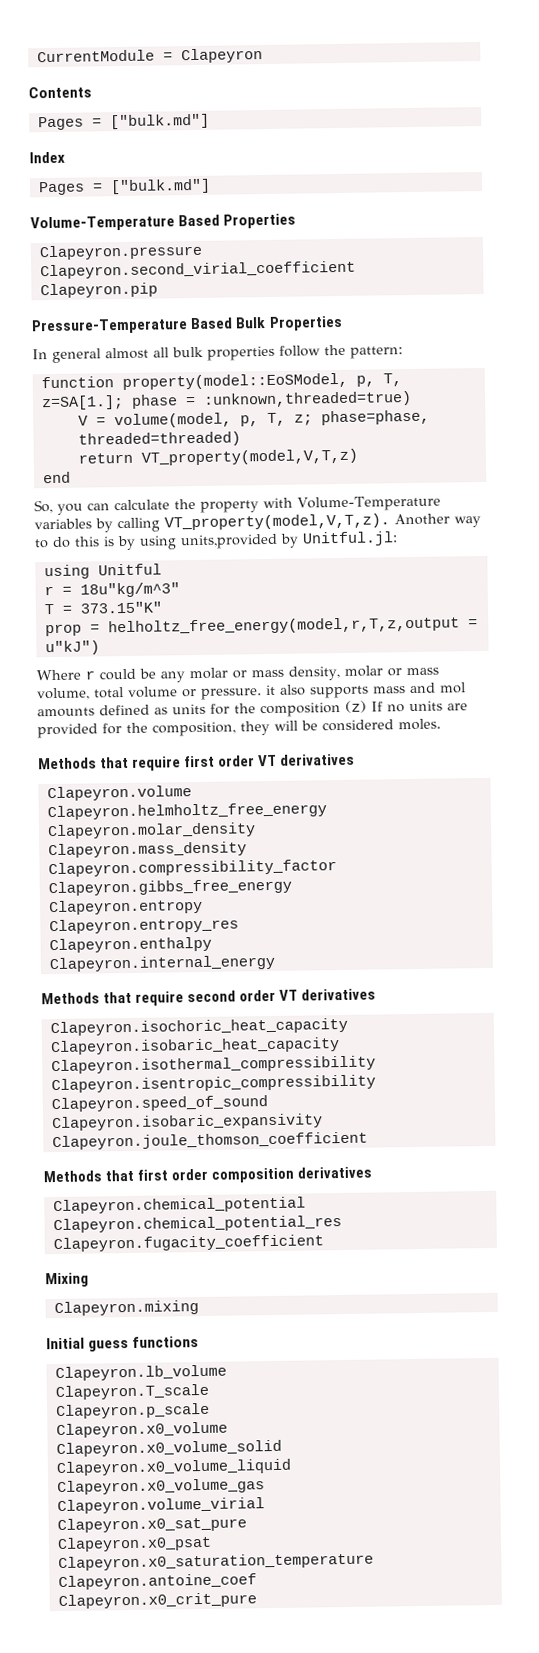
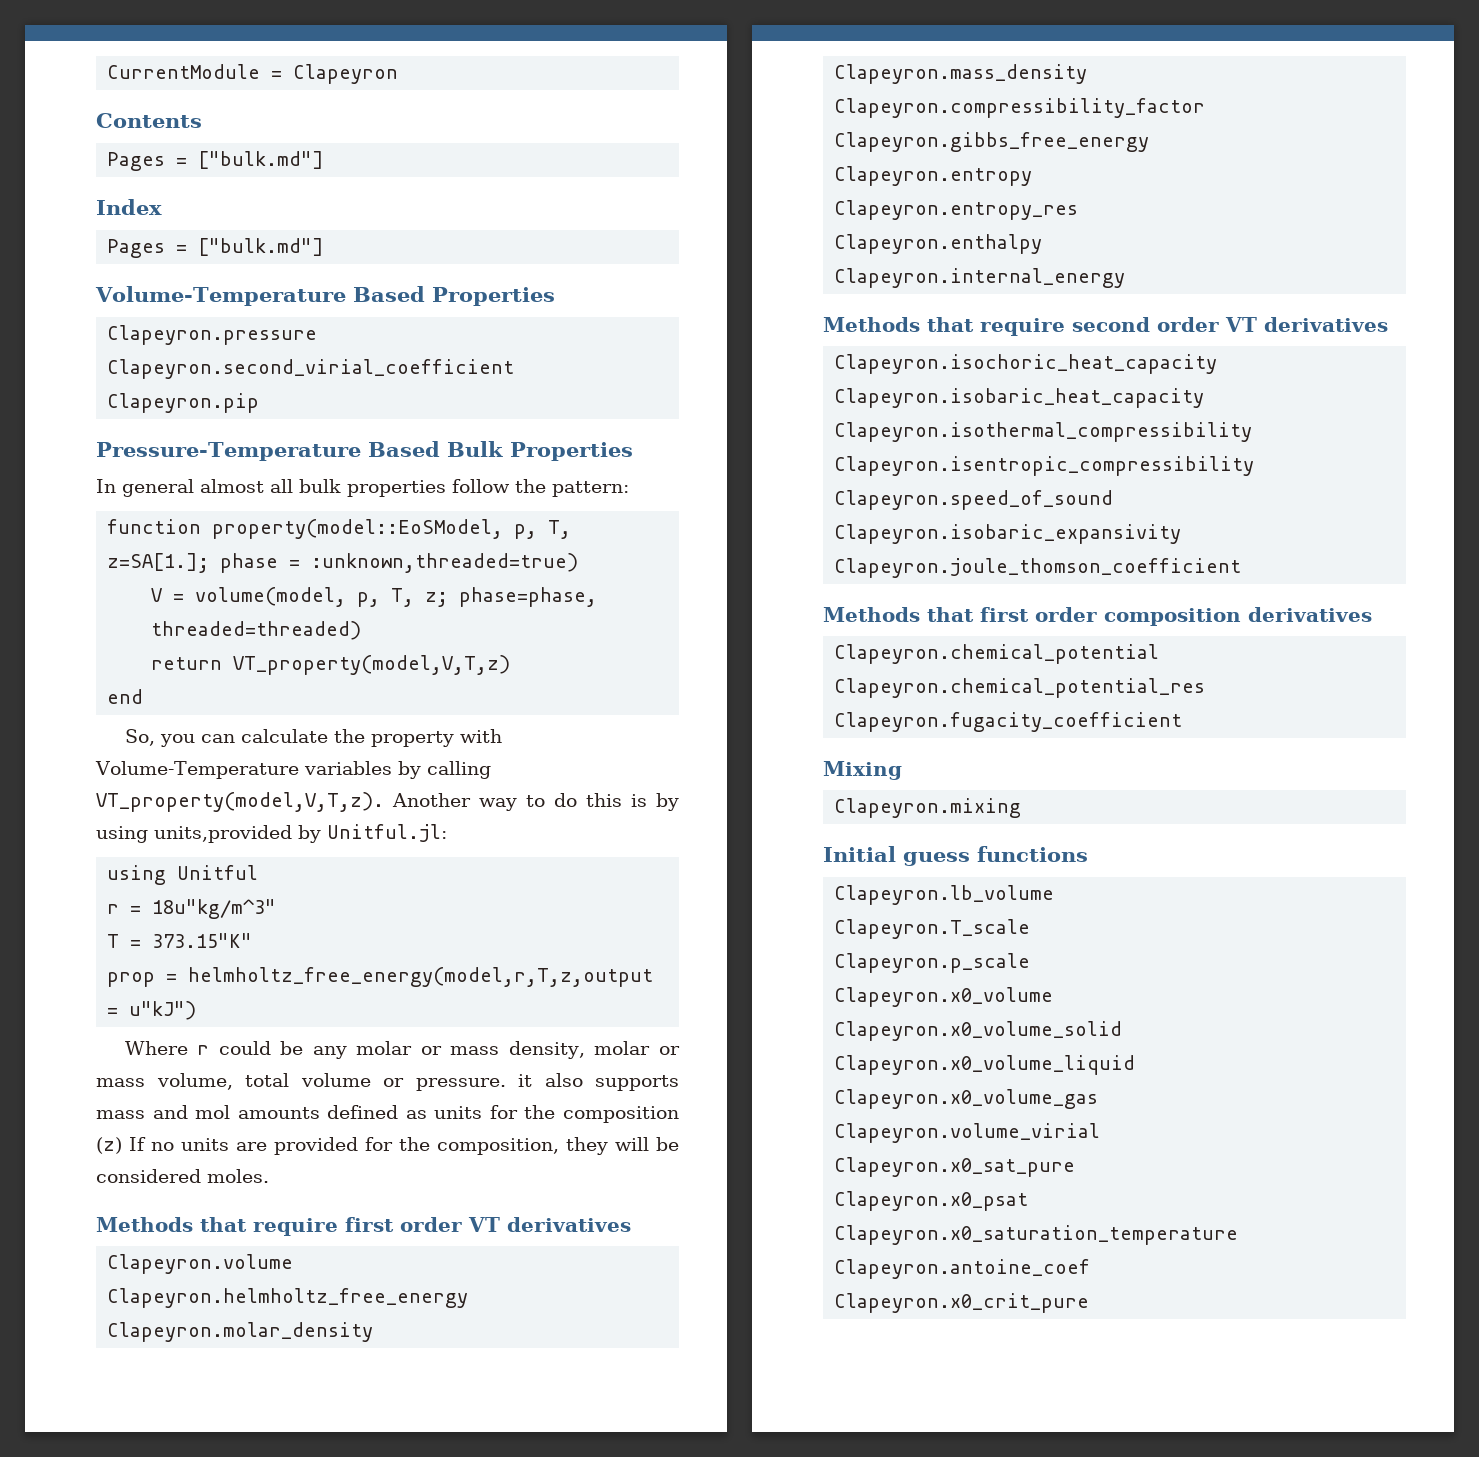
[107,616,460,636] helholtz_free_energy(model,r,T,z,output -> [188,967,654,987] helmholtz_free_energy(model,r,T,z,output

